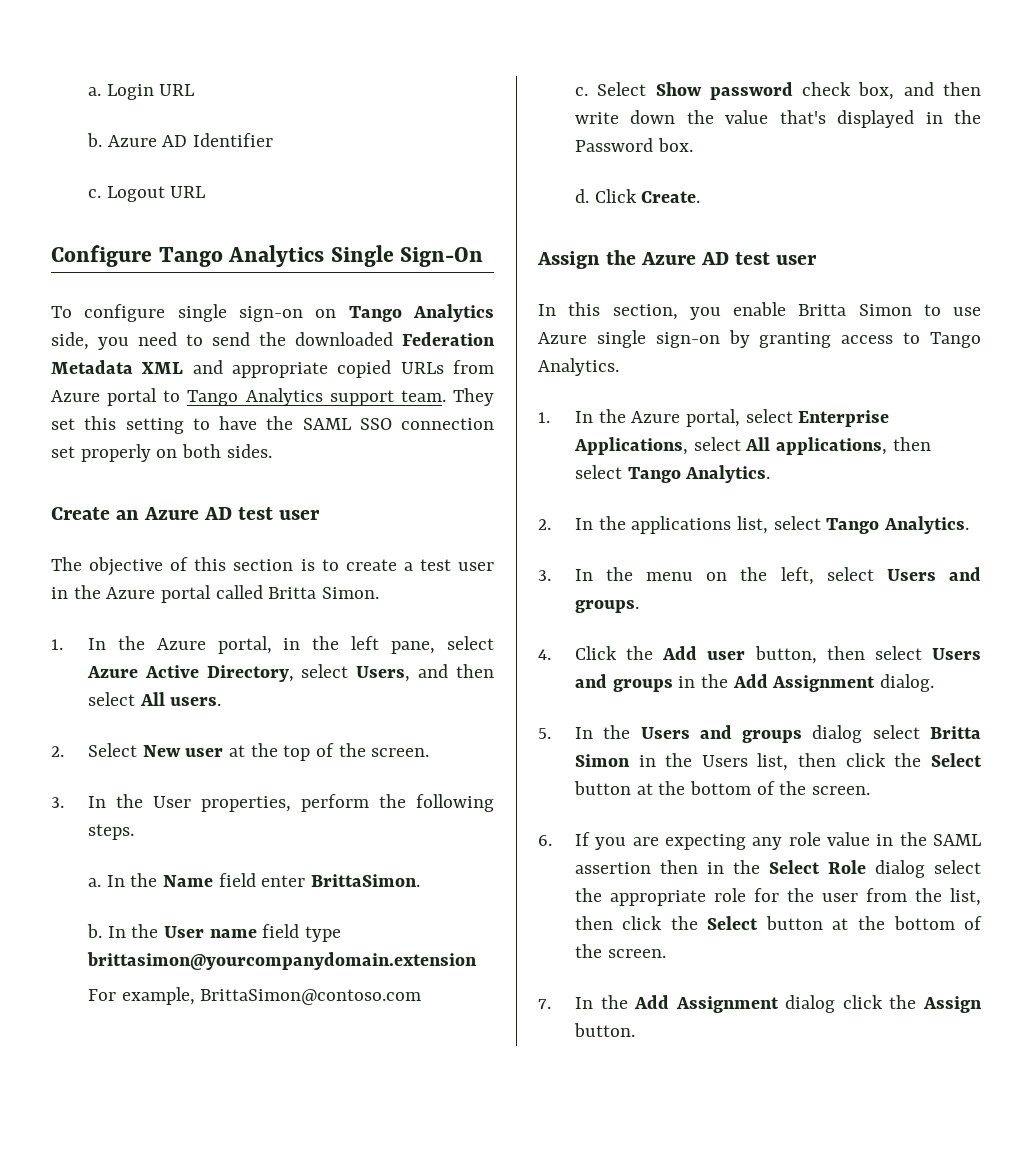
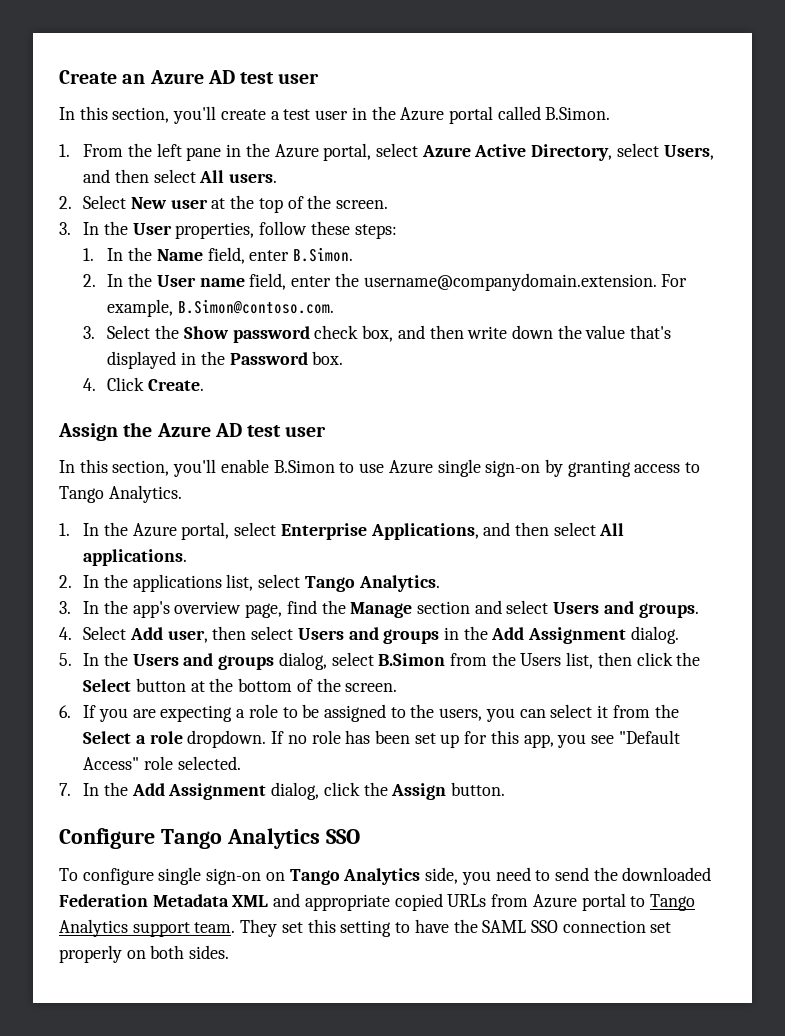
[87,84,195,100] [86,133,273,147] [87,186,206,202] a. Login URL // b. Azure AD Identifier // c. Logout URL -> [59,70,320,84] [59,106,611,124] [59,143,714,161] [83,169,278,183] [59,195,389,213] [59,221,397,239] [83,247,354,264] [83,273,688,291] [107,299,335,317] [83,325,672,343] [107,351,344,369] [83,377,205,391] [58,422,327,441] [59,459,701,477] [59,485,182,503] [59,522,625,540] [83,549,188,566] [59,574,440,592] [59,600,699,618] [59,626,679,644] [59,652,701,670] [83,678,398,692] [59,704,679,722] [83,730,680,748] [83,756,241,770] [59,782,506,800] Create an Azure AD test user // In this section, you'll create a test user in the Azure portal called B.Simon. // 1. From the left pane in the Azure portal, select Azure Active Directory, select Users, and then select All users. // 2. Select New user at the top of the screen. // 3. In the User properties, follow these steps: // 1. In the Name field, enter B.Simon. // 2. In the User name field, enter the username@companydomain.extension. For example, B.Simon@contoso.com. // 3. Select the Show password check box, and then write down the value that's displayed in the Password box. // 4. Click Create. // Assign the Azure AD test user // In this section, you'll enable B.Simon to use Azure single sign-on by granting access to Tango Analytics. // 1. In the Azure portal, select Enterprise Applications, and then select All applications. // 2. In the applications list, select Tango Analytics. // 3. In the app's overview page, find the Manage section and select Users and groups. // 4. Select Add user, then select Users and groups in the Add Assignment dialog. // 5. In the Users and groups dialog, select B.Simon from the Users list, then click the Select button at the bottom of the screen. // 6. If you are expecting a role to be assigned to the users, you can select it from the Select a role dropdown. If no role has been set up for this app, you see "Default Access" role selected. // 7. In the Add Assignment dialog, click the Assign button.
[330,245,484,267] Single Sign-On -> [325,829,360,844] SSO
[51,507,321,520] [51,557,495,576] [51,585,380,603] [51,636,494,654] [86,664,494,682] [87,692,222,706] [51,743,430,761] [51,794,494,812] [87,824,134,840] [87,873,420,887] [86,924,341,942] [86,952,477,970] [87,987,422,1005] [574,82,981,100] [574,110,981,128] [574,138,693,152] [574,189,701,203] [537,250,818,269] [538,302,981,320] [538,330,981,348] [538,358,619,376] [538,409,890,427] [573,437,931,455] [574,465,771,483] [538,516,969,534] [538,567,981,585] [574,600,639,613] [538,646,981,664] [574,674,934,692] [538,725,981,743] [574,753,982,771] [573,781,870,795] [538,832,981,850] [574,860,981,878] [574,888,981,906] [574,916,982,930] [574,944,666,958] [538,995,982,1013] [573,1023,635,1037] // Create an Azure AD test user // The objective of this section is to create a test user in the Azure portal called Britta Simon. // 1. In the Azure portal, in the left pane, select Azure Active Directory, select Users, and then select All users. // 2. Select New user at the top of the screen. // 3. In the User properties, perform the following steps. // a. In the Name field enter BrittaSimon. // b. In the User name field type brittasimon@yourcompanydomain.extension // For example, BrittaSimon@contoso.com // c. Select Show password check box, and then write down the value that's displayed in the Password box. // d. Click Create. // Assign the Azure AD test user // In this section, you enable Britta Simon to use Azure single sign-on by granting access to Tango Analytics. // 1. In the Azure portal, select Enterprise Applications, select All applications, then select Tango Analytics. // 2. In the applications list, select Tango Analytics. // 3. In the menu on the left, select Users and groups. // 4. Click the Add user button, then select Users and groups in the Add Assignment dialog. // 5. In the Users and groups dialog select Britta Simon in the Users list, then click the Select button at the bottom of the screen. // 6. If you are expecting any role value in the SAML assertion then in the Select Role dialog select the appropriate role for the user from the list, then click the Select button at the bottom of the screen. // 7. In the Add Assignment dialog click the Assign button. -> (230, 952) none

